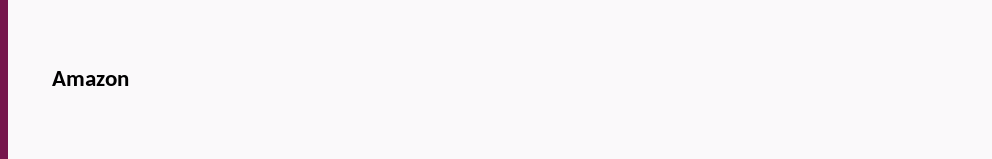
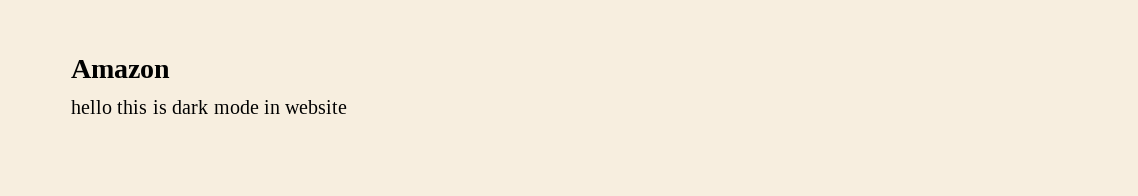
(129, 78) none -> [71,100,348,114] // hello this is dark mode in website

